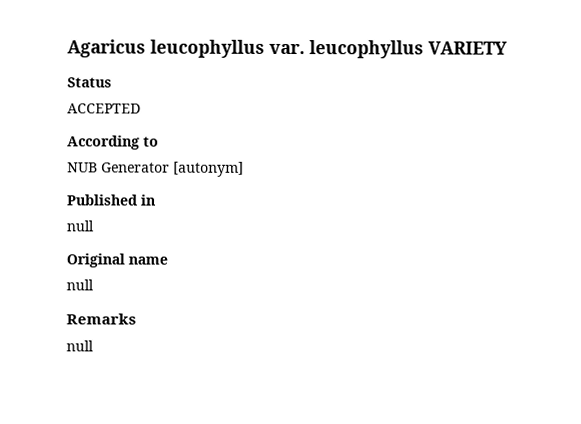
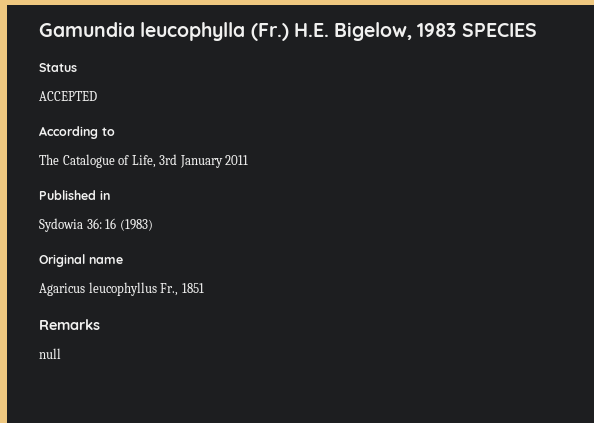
[67,39,508,59] [67,77,112,88] [67,103,141,114] [67,135,159,150] [67,161,244,177] [67,194,156,206] [66,220,94,232] [66,253,168,268] [66,279,94,291] Agaricus leucophyllus var. leucophyllus VARIETY // Status // ACCEPTED // According to // NUB Generator [autonym] // Published in // null // Original name // null -> [39,22,537,41] [39,63,77,72] [39,91,97,101] [39,126,115,139] [39,154,249,168] [39,190,110,200] [39,218,153,232] [39,254,123,267] [39,282,204,296] Gamundia leucophylla (Fr.) H.E. Bigelow, 1983 SPECIES // Status // ACCEPTED // According to // The Catalogue of Life, 3rd January 2011 // Published in // Sydowia 36: 16 (1983) // Original name // Agaricus leucophyllus Fr., 1851

